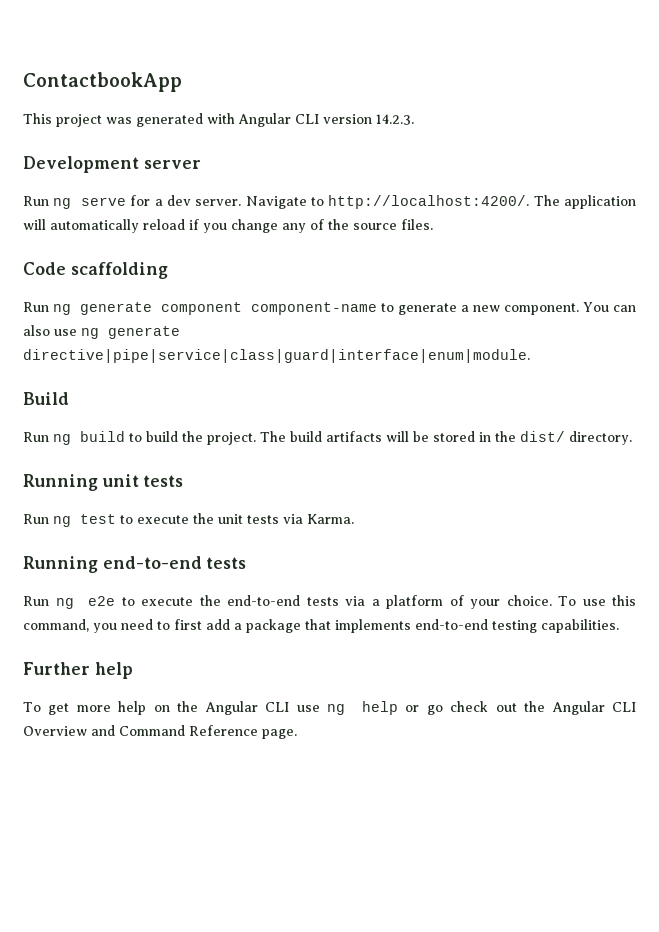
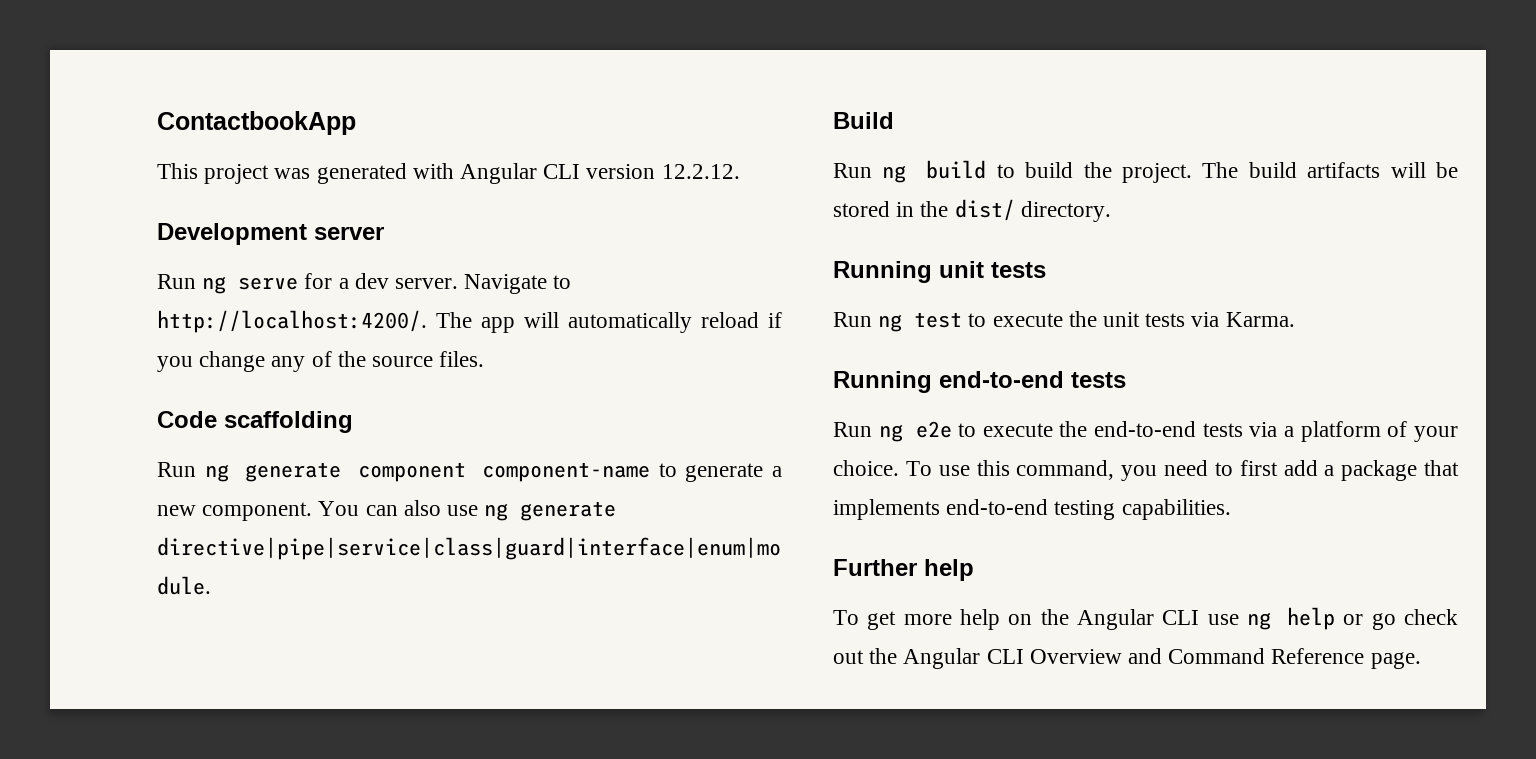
[376,114,414,125] 14.2.3. -> [661,164,740,179] 12.2.12.
[564,195,637,209] application -> [481,317,515,333] app

